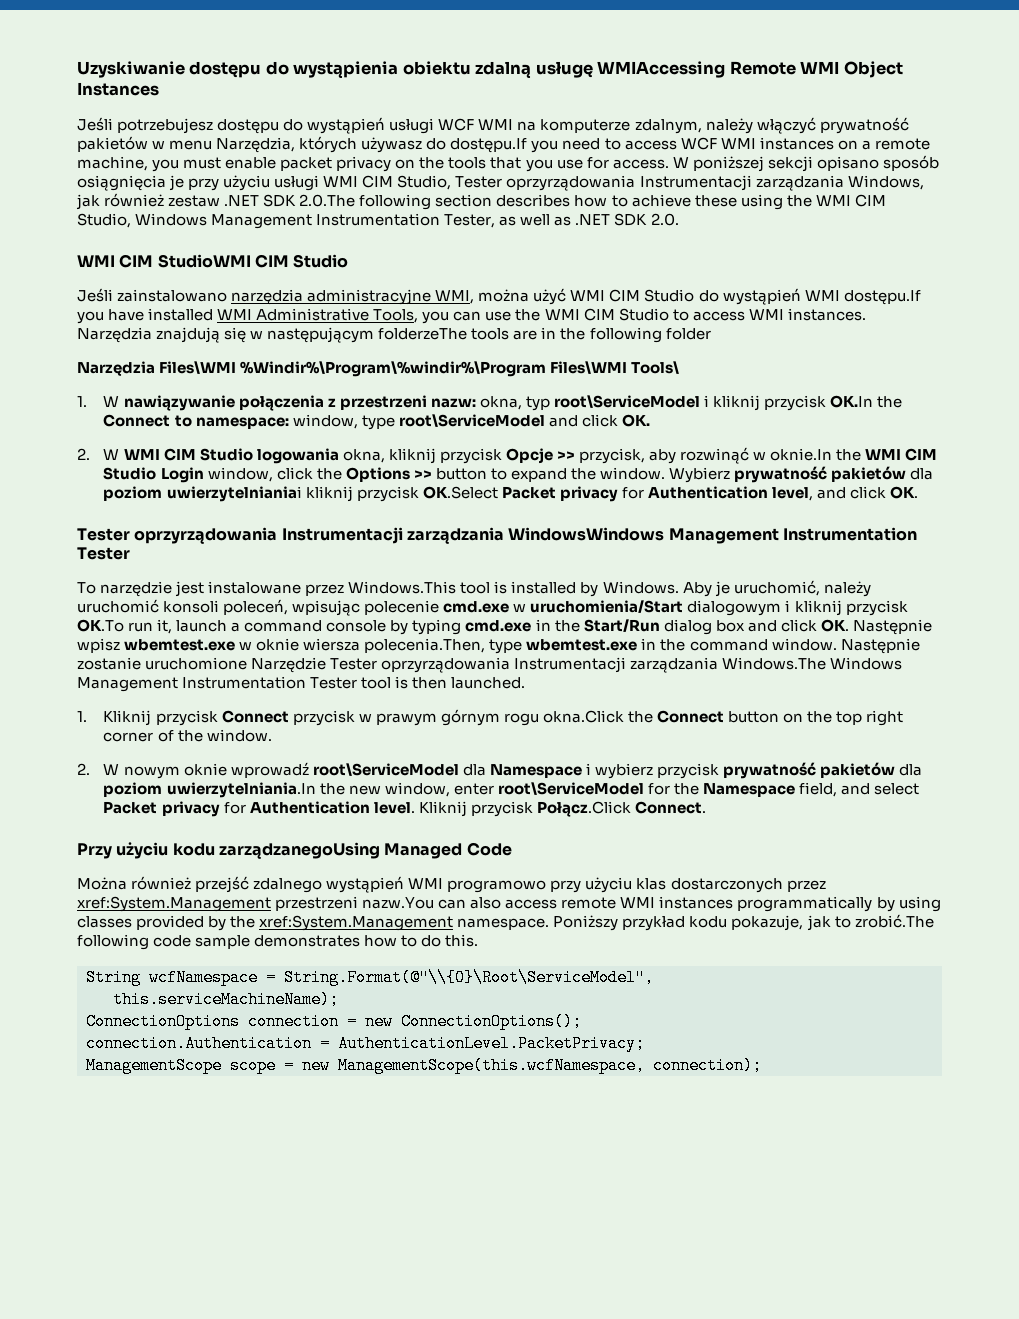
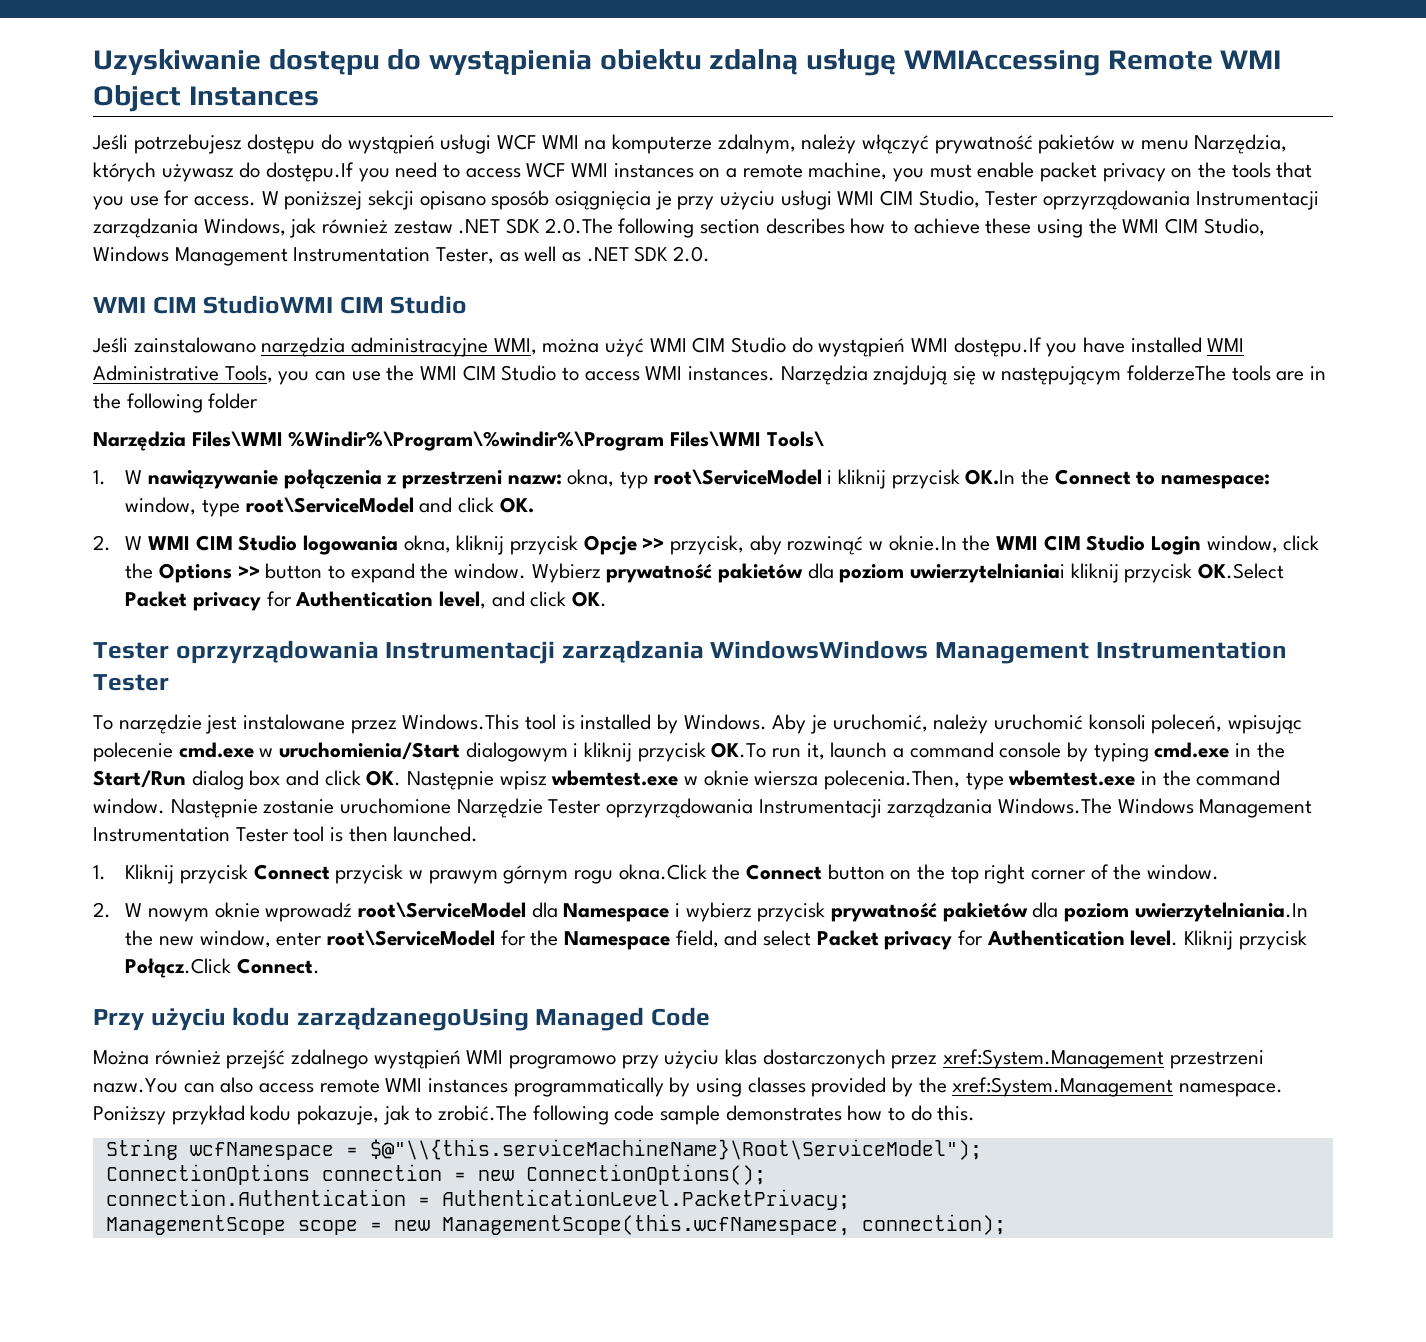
[284,969,654,986] [113,991,339,1008] String.Format(@"\\{0}\Root\ServiceModel", // this.serviceMachineName); -> [369,1139,982,1160] $@"\\{this.serviceMachineName}\Root\ServiceModel");

